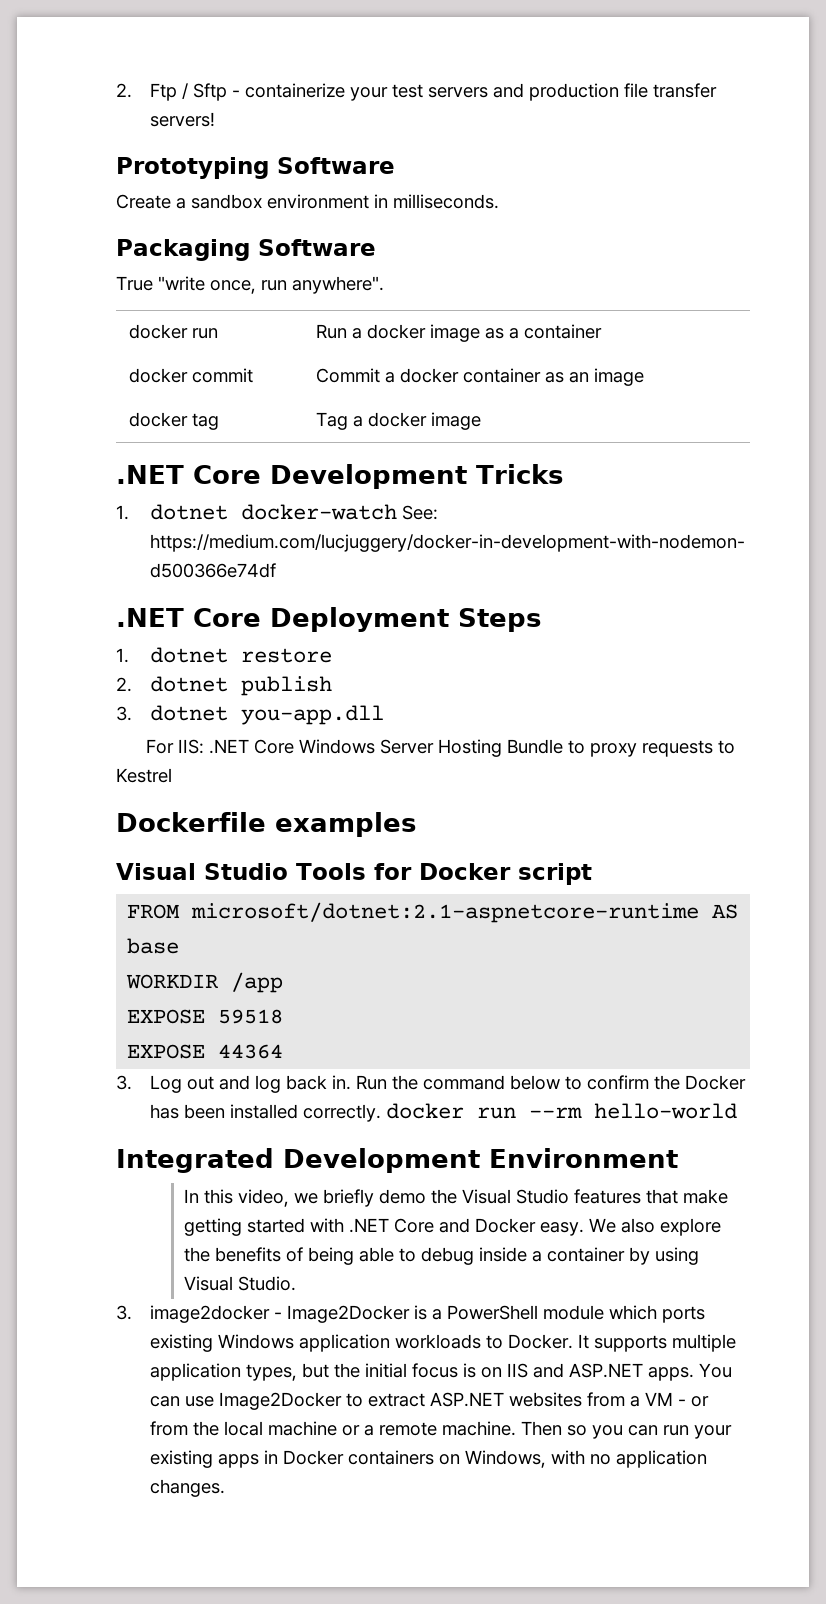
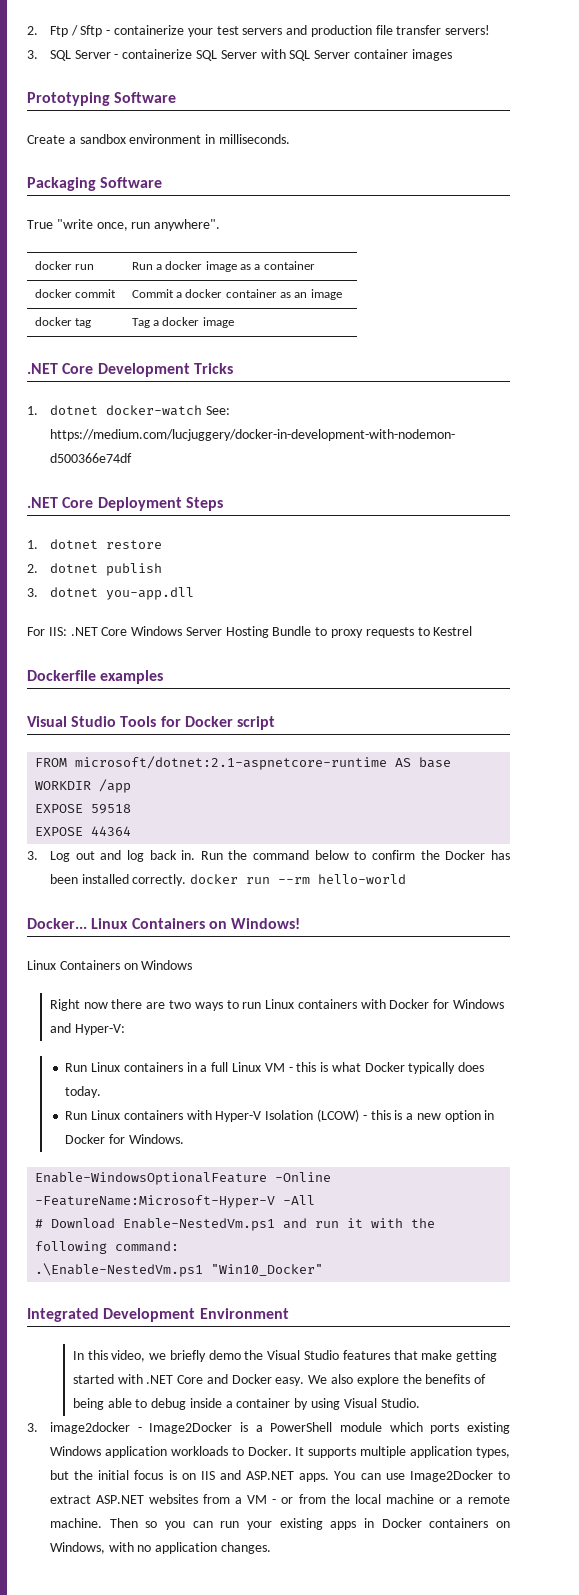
(215, 119) none -> [27,49,452,61] // 3. SQL Server - containerize SQL Server with SQL Server container images
(737, 1111) none -> [27,918,301,929] [27,960,193,970] [49,999,505,1011] [49,1023,125,1035] [65,1062,485,1074] [65,1086,102,1098] [65,1109,495,1122] [65,1134,184,1144] [35,1172,332,1185] [35,1195,316,1208] [35,1218,436,1231] [35,1241,180,1254] [35,1263,324,1277] // Docker... Linux Containers on Windows! // Linux Containers on Windows // Right now there are two ways to run Linux containers with Docker for Windows and Hyper-V: // Run Linux containers in a full Linux VM - this is what Docker typically does today. // Run Linux containers with Hyper-V Isolation (LCOW) - this is a new option in Docker for Windows. // Enable-WindowsOptionalFeature -Online -FeatureName:Microsoft-Hyper-V -All // # Download Enable-NestedVm.ps1 and run it with the following command: // .\Enable-NestedVm.ps1 "Win10_Docker"

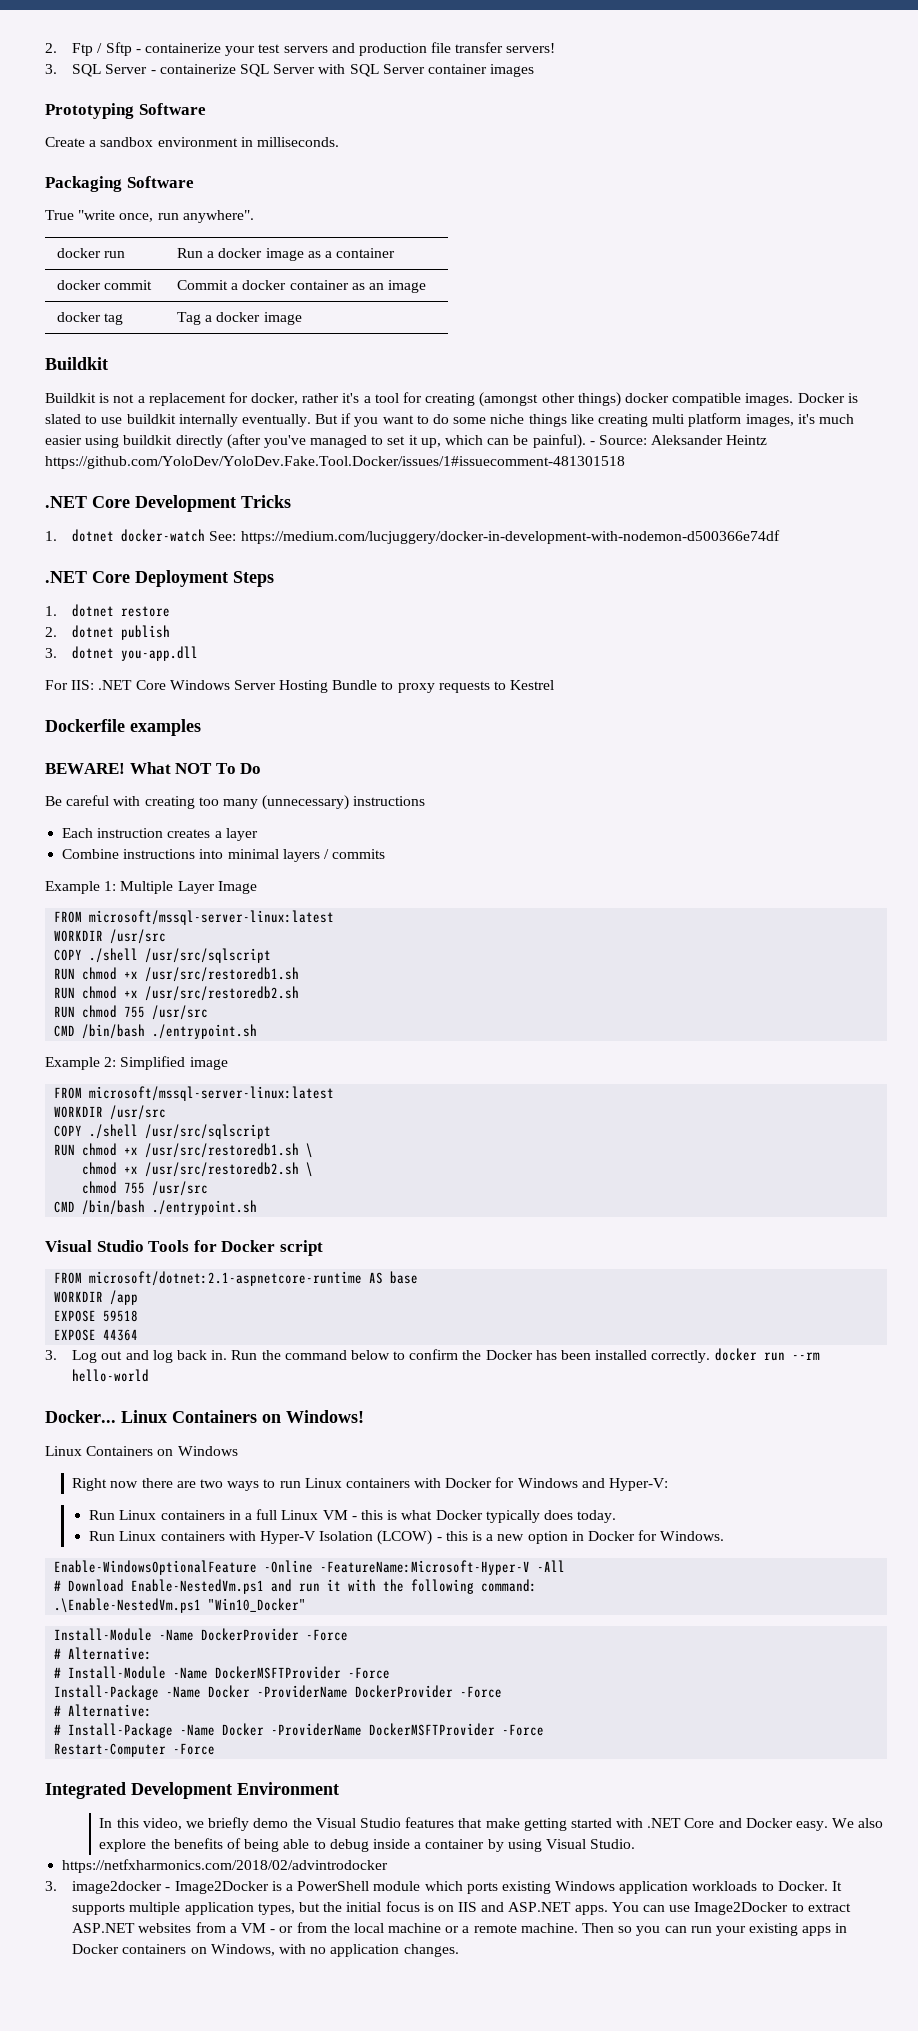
(234, 322) none -> [45,357,108,370] [45,392,858,407] [45,413,854,427] [45,434,768,449] [45,456,625,469] // Buildkit // Buildkit is not a replacement for docker, rather it's a tool for creating (amongst other things) docker compatible images. Docker is slated to use buildkit internally eventually. But if you want to do some niche things like creating multi platform images, it's much easier using buildkit directly (after you've managed to set it up, which can be painful). - Source: Aleksander Heintz https://github.com/YoloDev/YoloDev.Fake.Tool.Docker/issues/1#issuecomment-481301518
(164, 677) none -> [45,762,262,774] [45,795,426,810] [62,828,258,841] [62,849,386,862] [45,881,257,894] [54,910,335,925] [54,929,167,944] [54,948,272,963] [54,967,300,982] [54,986,300,1001] [54,1005,209,1020] [54,1024,258,1039] [45,1056,228,1070] [54,1086,335,1101] [54,1105,167,1120] [54,1124,272,1139] [54,1143,314,1158] [82,1162,314,1177] [82,1181,209,1196] [54,1200,258,1215] // BEWARE! What NOT To Do // Be careful with creating too many (unnecessary) instructions // Each instruction creates a layer // Combine instructions into minimal layers / commits // Example 1: Multiple Layer Image // FROM microsoft/mssql-server-linux:latest // WORKDIR /usr/src // COPY ./shell /usr/src/sqlscript // RUN chmod +x /usr/src/restoredb1.sh // RUN chmod +x /usr/src/restoredb2.sh // RUN chmod 755 /usr/src // CMD /bin/bash ./entrypoint.sh // Example 2: Simplified image // FROM microsoft/mssql-server-linux:latest // WORKDIR /usr/src // COPY ./shell /usr/src/sqlscript // RUN chmod +x /usr/src/restoredb1.sh \ // chmod +x /usr/src/restoredb2.sh \ // chmod 755 /usr/src // CMD /bin/bash ./entrypoint.sh
(324, 1270) none -> [54,1628,349,1641] [54,1647,153,1660] [54,1666,391,1679] [54,1685,503,1700] [54,1704,153,1717] [54,1723,545,1738] [54,1743,216,1757] // Install-Module -Name DockerProvider -Force // # Alternative: // # Install-Module -Name DockerMSFTProvider -Force // Install-Package -Name Docker -ProviderName DockerProvider -Force // # Alternative: // # Install-Package -Name Docker -ProviderName DockerMSFTProvider -Force // Restart-Computer -Force
(420, 1403) none -> [62,1859,389,1873] // https://netfxharmonics.com/2018/02/advintrodocker

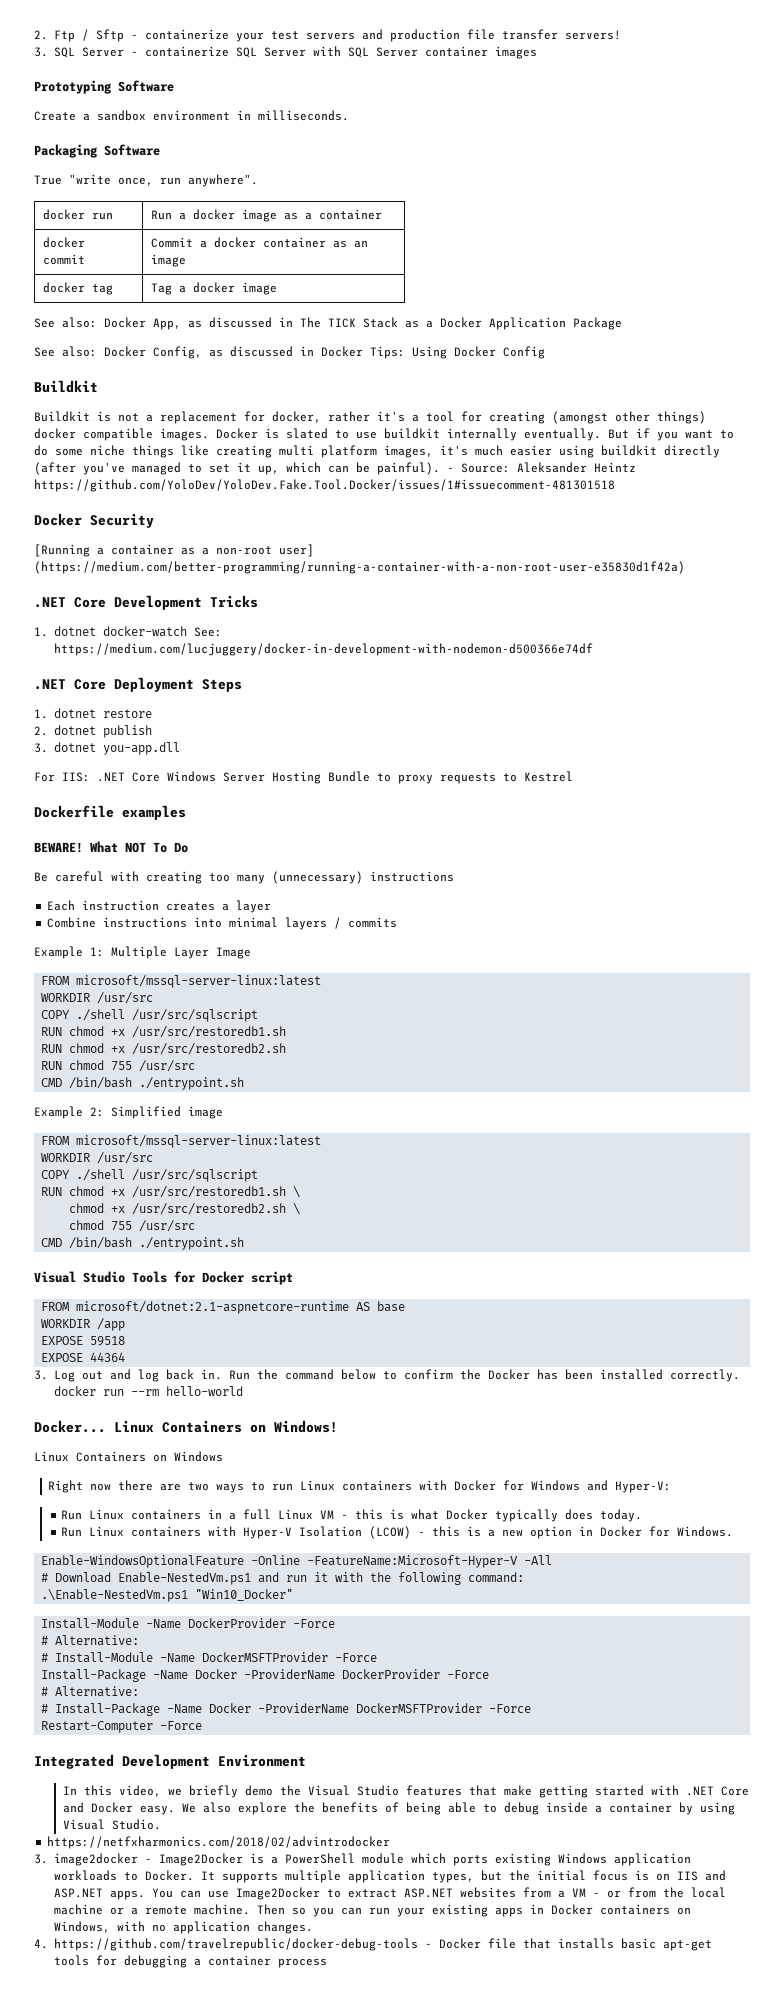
(302, 318) none -> [34,317,622,330] [34,346,545,359] // See also: Docker App, as discussed in The TICK Stack as a Docker Application Package // See also: Docker Config, as discussed in Docker Tips: Using Docker Config
(625, 462) none -> [34,513,154,528] [34,544,314,557] [34,561,685,574] // Docker Security // [Running a container as a non-root user] (https://medium.com/better-programming/running-a-container-with-a-non-root-user-e35830d1f42a)
(459, 1950) none -> [34,1938,712,1951] [54,1955,327,1968] // 4. https://github.com/travelrepublic/docker-debug-tools - Docker file that installs basic apt-get tools for debugging a container process

